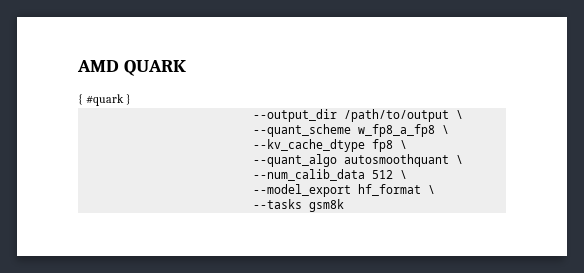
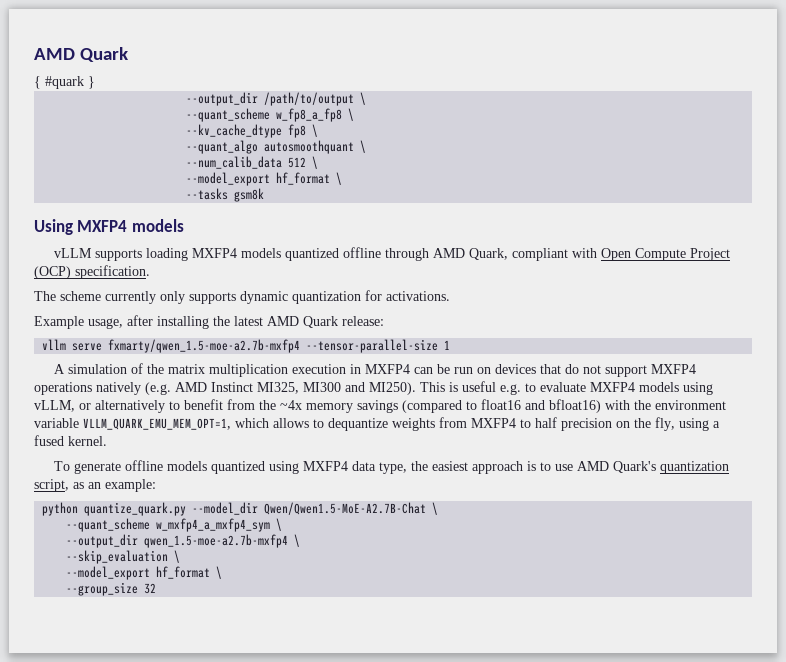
[77,60,187,76] AMD QUARK -> [34,47,129,62] AMD Quark
(345, 205) none -> [34,219,184,235] [54,247,731,261] [34,265,150,279] [34,290,450,304] [34,315,384,329] [42,339,451,353] [54,363,697,377] [34,381,713,395] [34,399,726,413] [34,417,720,431] [34,435,107,446] [54,460,730,474] [34,479,156,492] [42,502,439,516] [66,518,283,532] [66,534,301,548] [66,550,181,564] [66,566,223,580] [66,582,157,596] // Using MXFP4 models // vLLM supports loading MXFP4 models quantized offline through AMD Quark, compliant with Open Compute Project (OCP) specification. // The scheme currently only supports dynamic quantization for activations. // Example usage, after installing the latest AMD Quark release: // vllm serve fxmarty/qwen_1.5-moe-a2.7b-mxfp4 --tensor-parallel-size 1 // A simulation of the matrix multiplication execution in MXFP4 can be run on devices that do not support MXFP4 operations natively (e.g. AMD Instinct MI325, MI300 and MI250). This is useful e.g. to evaluate MXFP4 models using vLLM, or alternatively to benefit from the ~4x memory savings (compared to float16 and bfloat16) with the environment variable VLLM_QUARK_EMU_MEM_OPT=1, which allows to dequantize weights from MXFP4 to half precision on the fly, using a fused kernel. // To generate offline models quantized using MXFP4 data type, the easiest approach is to use AMD Quark's quantization script, as an example: // python quantize_quark.py --model_dir Qwen/Qwen1.5-MoE-A2.7B-Chat \ // --quant_scheme w_mxfp4_a_mxfp4_sym \ // --output_dir qwen_1.5-moe-a2.7b-mxfp4 \ // --skip_evaluation \ // --model_export hf_format \ // --group_size 32

